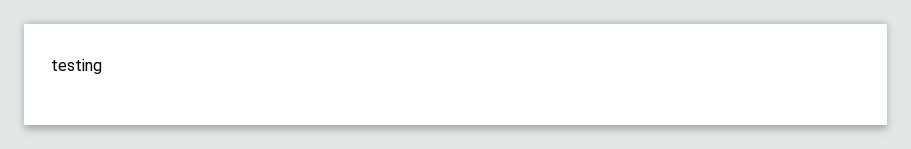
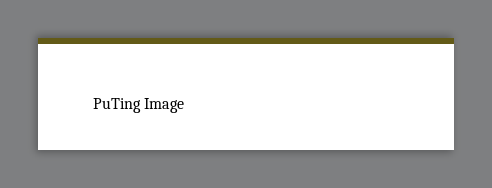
[51,59,102,74] testing -> [93,98,185,113] PuTing Image

